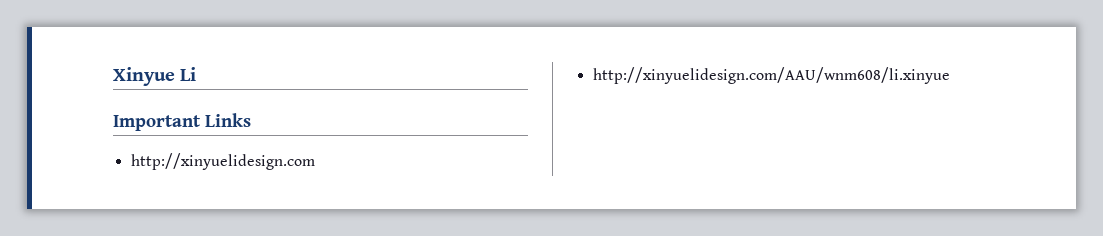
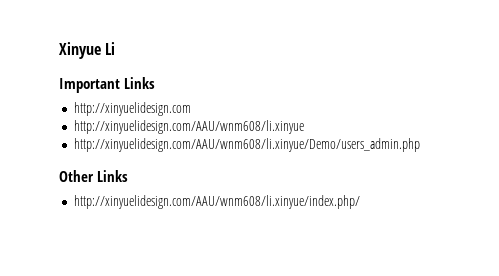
(950, 75) none -> [73,138,420,152] [59,170,129,182] [73,195,360,209] // http://xinyuelidesign.com/AAU/wnm608/li.xinyue/Demo/users_admin.php // Other Links // http://xinyuelidesign.com/AAU/wnm608/li.xinyue/index.php/

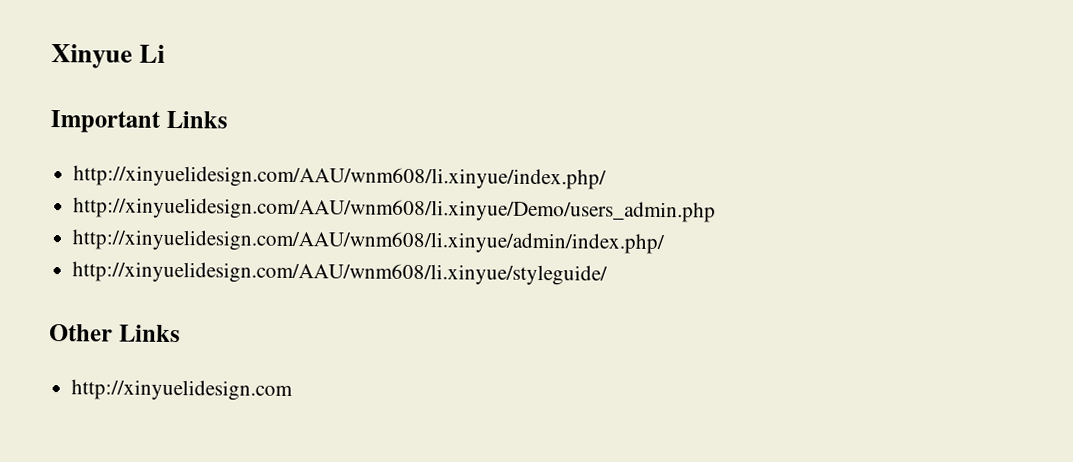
[73,102,191,116] [73,120,304,134] http://xinyuelidesign.com // http://xinyuelidesign.com/AAU/wnm608/li.xinyue -> [73,165,608,190] http://xinyuelidesign.com/AAU/wnm608/li.xinyue/index.php/
(420, 145) none -> [72,229,666,255] [72,261,609,286] // http://xinyuelidesign.com/AAU/wnm608/li.xinyue/admin/index.php/ // http://xinyuelidesign.com/AAU/wnm608/li.xinyue/styleguide/
[73,195,360,209] http://xinyuelidesign.com/AAU/wnm608/li.xinyue/index.php/ -> [71,379,294,402] http://xinyuelidesign.com

